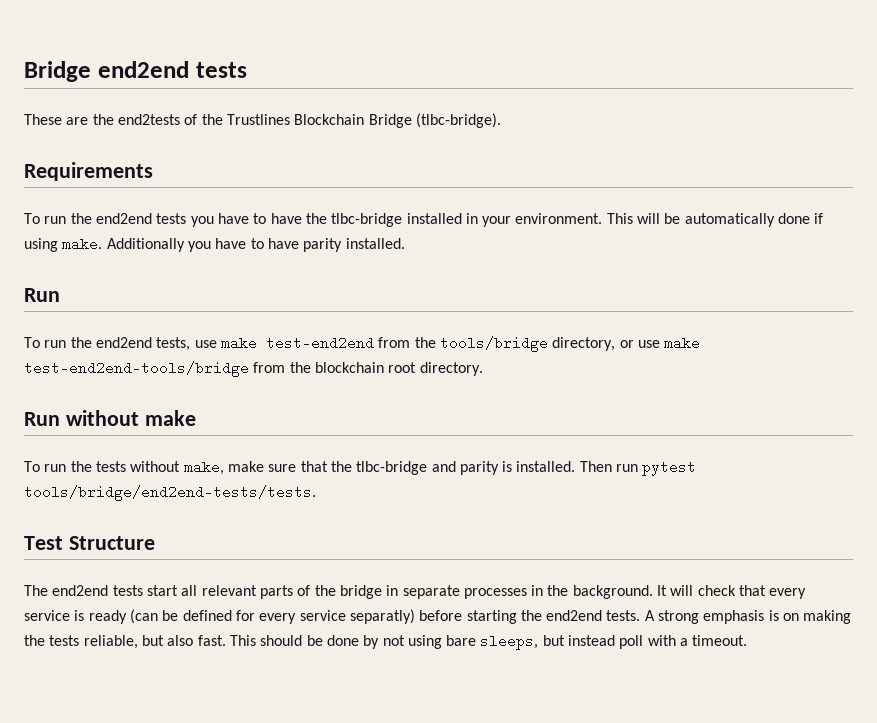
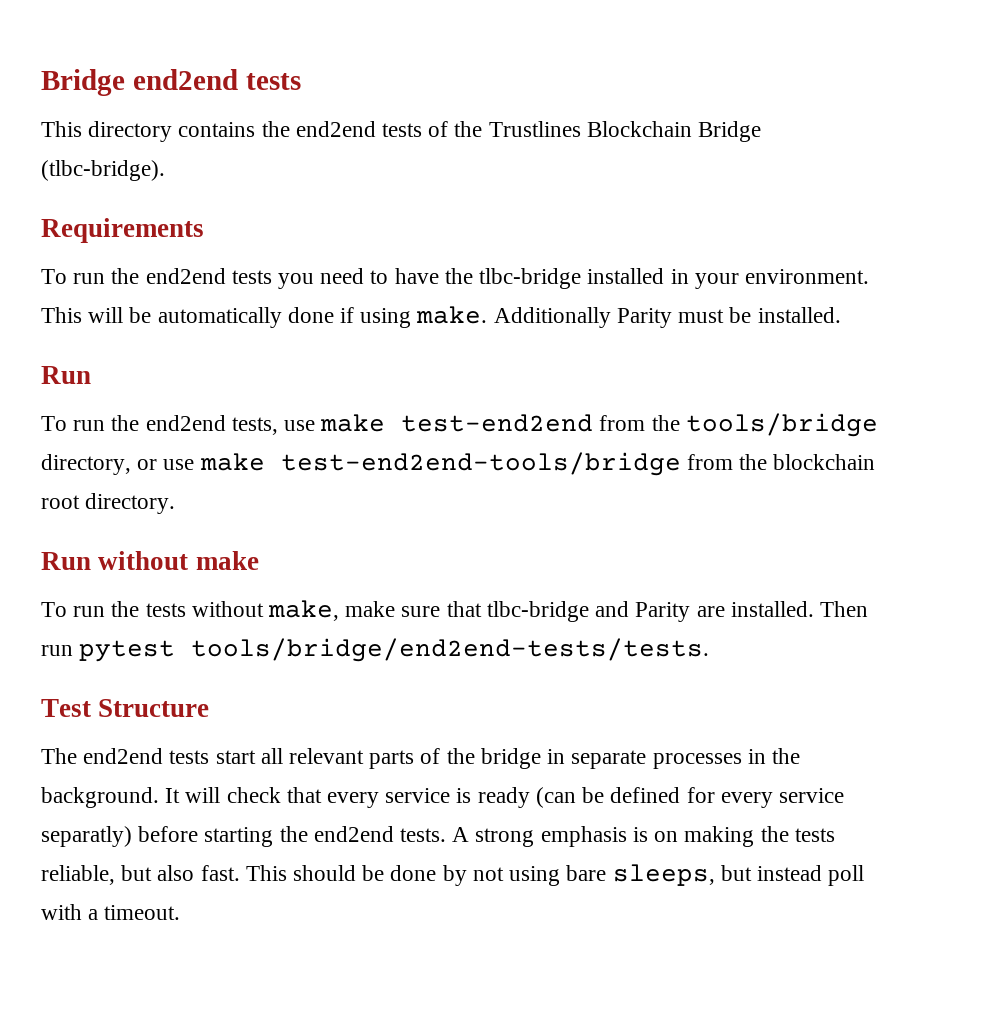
[24,114,180,125] These are the end2tests -> [41,121,423,142] This directory contains the end2end tests
[217,213,249,224] have -> [320,268,365,284] need
[187,238,343,252] you have to have parity -> [616,307,752,328] Parity must be
[330,461,352,472] the -> (482, 609) none
[459,461,513,475] parity is -> [635,602,725,622] Parity are

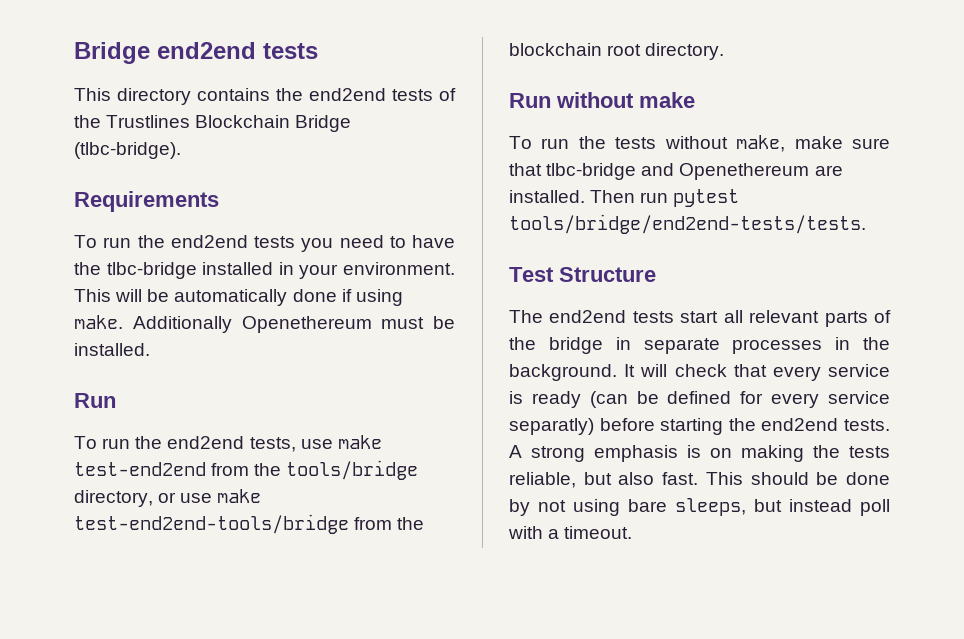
[616,308,672,328] Parity -> [241,316,372,333] Openethereum
[635,602,691,622] Parity -> [679,163,810,180] Openethereum

